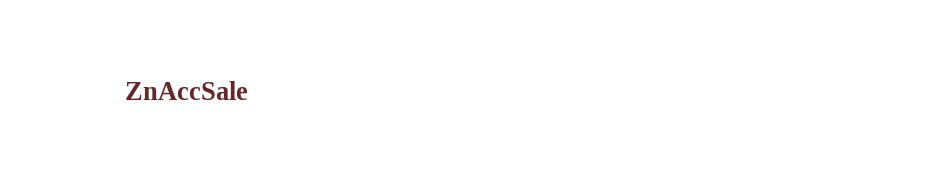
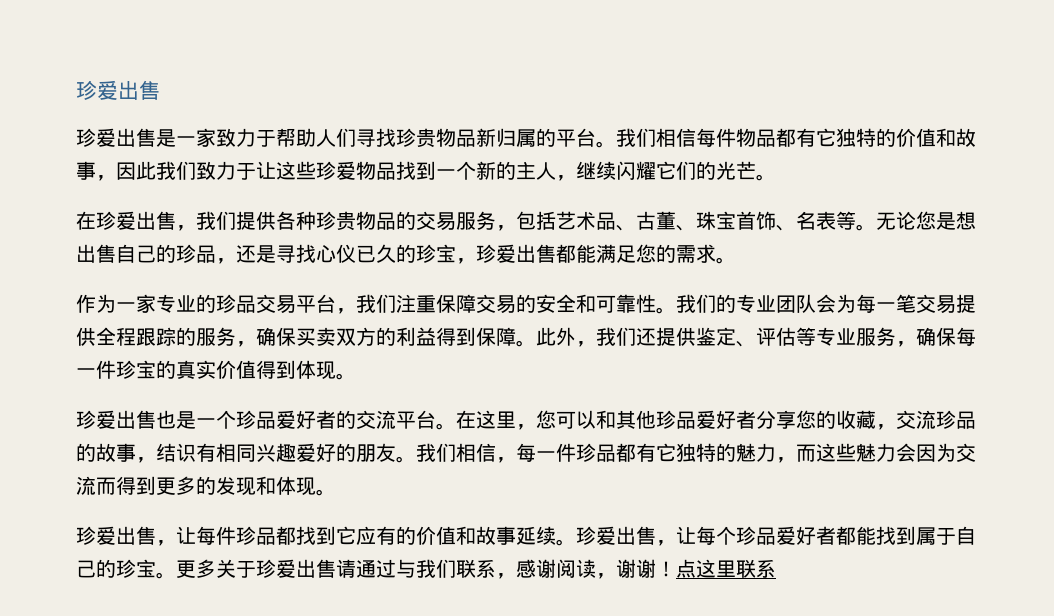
[125,81,248,100] ZnAccSale -> [76,80,160,100] [76,128,976,148] [76,161,776,181] [76,211,976,231] [76,244,736,264] [76,294,976,314] [76,327,976,347] [76,360,356,380] [76,410,976,430] [76,443,976,463] [76,476,336,496] [76,526,976,546] [76,559,776,579] 珍爱出售 // 珍爱出售是一家致力于帮助人们寻找珍贵物品新归属的平台。我们相信每件物品都有它独特的价值和故事，因此我们致力于让这些珍爱物品找到一个新的主人，继续闪耀它们的光芒。 // 在珍爱出售，我们提供各种珍贵物品的交易服务，包括艺术品、古董、珠宝首饰、名表等。无论您是想出售自己的珍品，还是寻找心仪已久的珍宝，珍爱出售都能满足您的需求。 // 作为一家专业的珍品交易平台，我们注重保障交易的安全和可靠性。我们的专业团队会为每一笔交易提供全程跟踪的服务，确保买卖双方的利益得到保障。此外，我们还提供鉴定、评估等专业服务，确保每一件珍宝的真实价值得到体现。 // 珍爱出售也是一个珍品爱好者的交流平台。在这里，您可以和其他珍品爱好者分享您的收藏，交流珍品的故事，结识有相同兴趣爱好的朋友。我们相信，每一件珍品都有它独特的魅力，而这些魅力会因为交流而得到更多的发现和体现。 // 珍爱出售，让每件珍品都找到它应有的价值和故事延续。珍爱出售，让每个珍品爱好者都能找到属于自己的珍宝。更多关于珍爱出售请通过与我们联系，感谢阅读，谢谢！点这里联系

